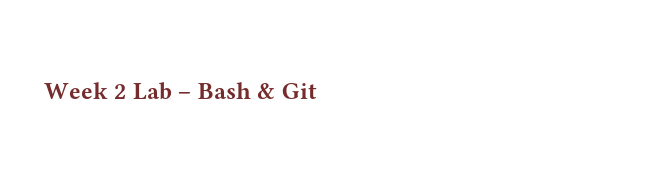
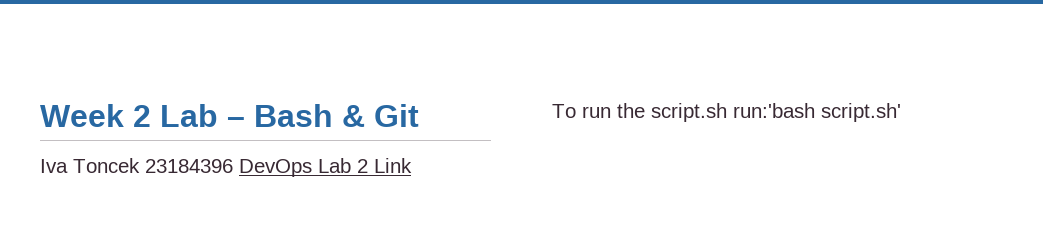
(317, 91) none -> [40,158,412,177] [552,103,901,122] // Iva Toncek 23184396 DevOps Lab 2 Link // To run the script.sh run:'bash script.sh'

